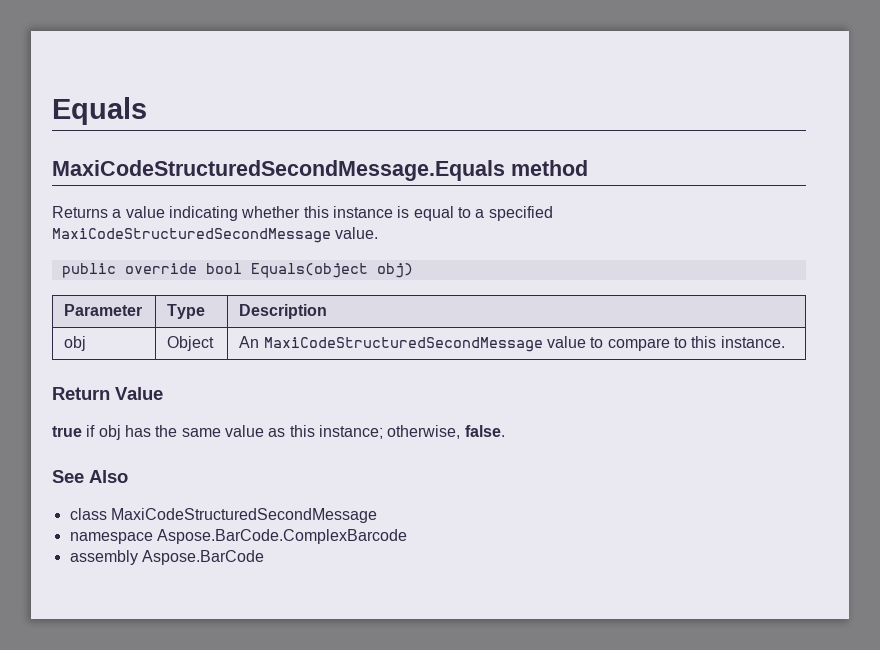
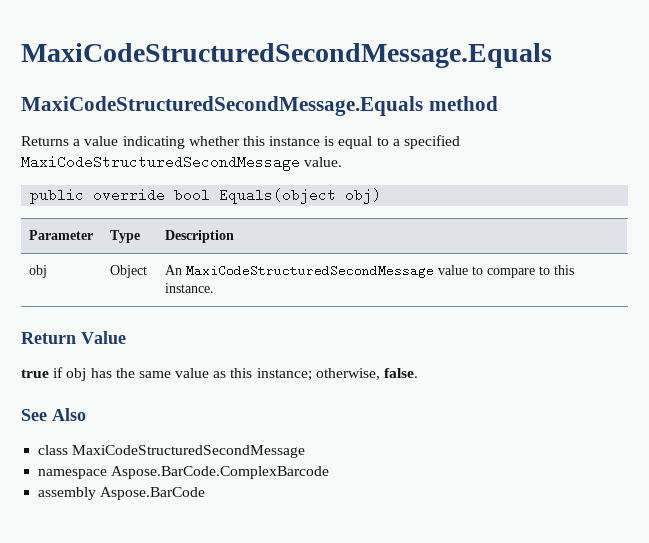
[52,97,147,125] Equals -> [21,43,552,68] MaxiCodeStructuredSecondMessage.Equals

